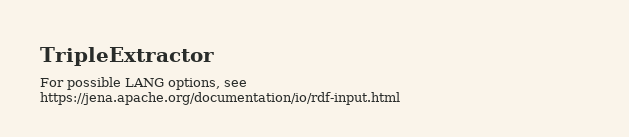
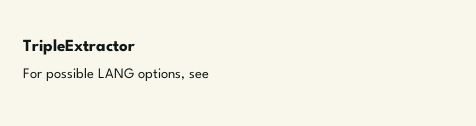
[40,92,400,105] https://jena.apache.org/documentation/io/rdf-input.html -> (209, 75) none

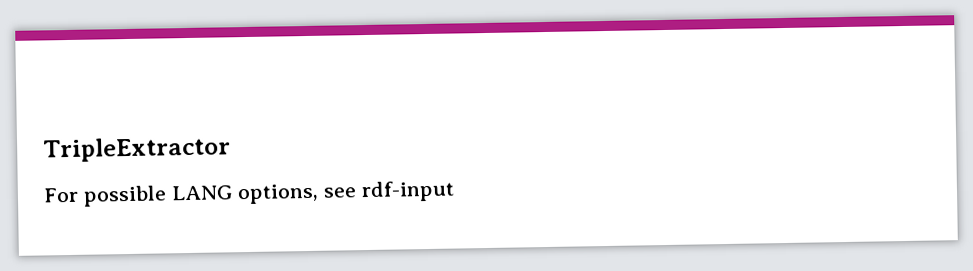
(209, 75) none -> [361,180,456,203] rdf-input

